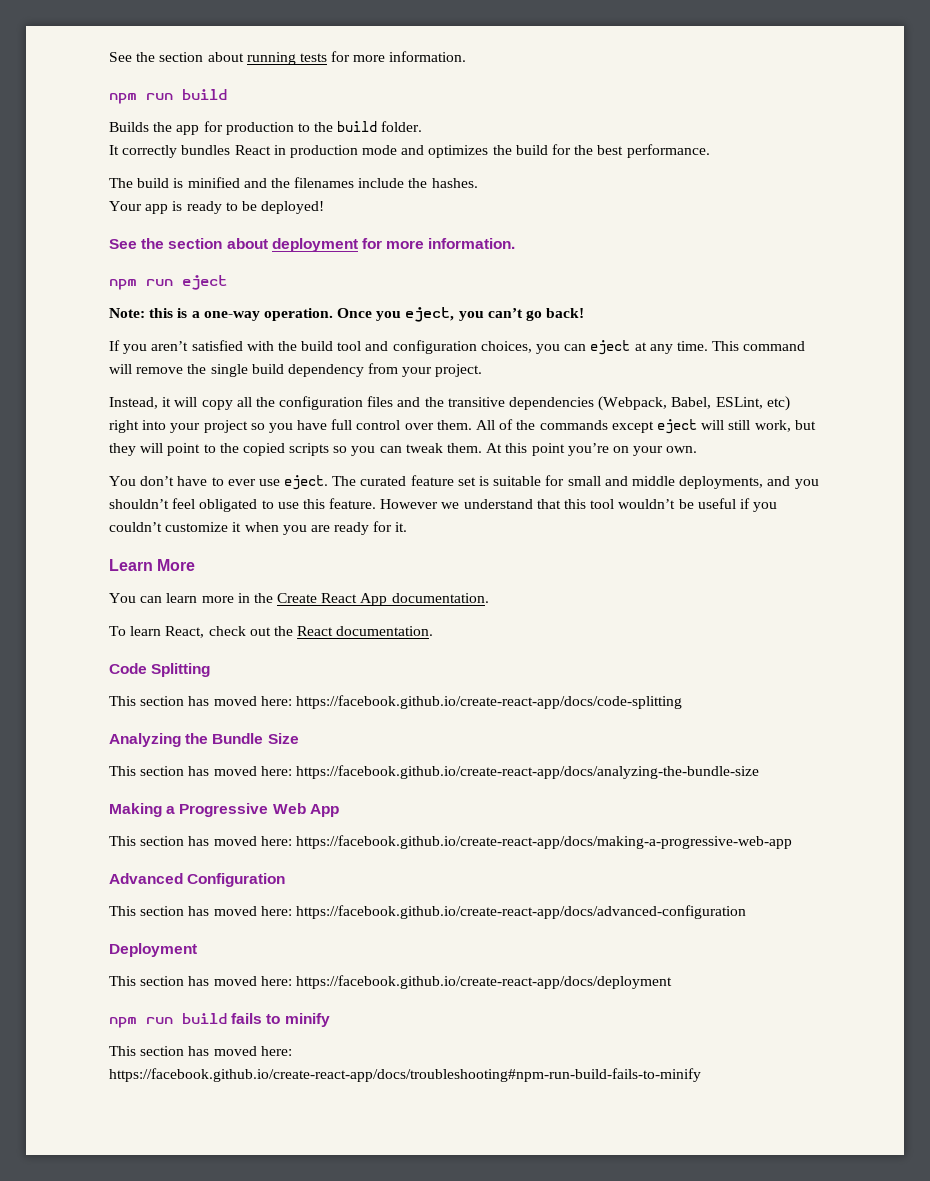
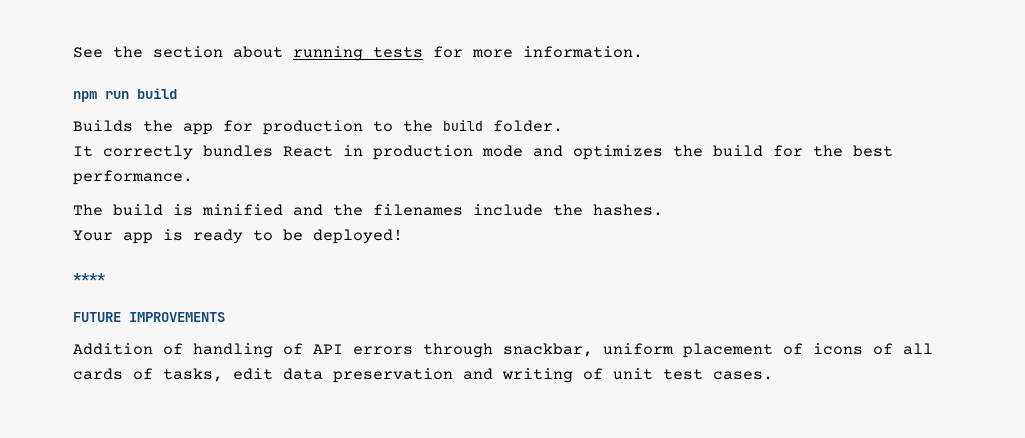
[109,238,516,252] [109,275,227,290] [109,307,585,322] [109,340,806,355] [109,363,483,377] [109,396,790,411] [109,419,816,434] [109,443,698,456] [109,475,819,490] [109,498,778,512] [109,521,408,535] [109,559,196,571] [109,593,489,606] [109,626,434,638] [109,663,211,677] [109,695,682,709] [109,733,299,747] [109,765,759,779] [109,803,339,817] [109,835,792,849] [109,873,286,887] [109,905,746,919] [109,943,197,957] [109,975,672,989] [109,1013,330,1028] [109,1046,292,1056] [109,1068,701,1082] See the section about deployment for more information. // npm run eject // Note: this is a one-way operation. Once you eject, you can’t go back! // If you aren’t satisfied with the build tool and configuration choices, you can eject at any time. This command will remove the single build dependency from your project. // Instead, it will copy all the configuration files and the transitive dependencies (Webpack, Babel, ESLint, etc) right into your project so you have full control over them. All of the commands except eject will still work, but they will point to the copied scripts so you can tweak them. At this point you’re on your own. // You don’t have to ever use eject. The curated feature set is suitable for small and middle deployments, and you shouldn’t feel obligated to use this feature. However we understand that this tool wouldn’t be useful if you couldn’t customize it when you are ready for it. // Learn More // You can learn more in the Create React App documentation. // To learn React, check out the React documentation. // Code Splitting // This section has moved here: https://facebook.github.io/create-react-app/docs/code-splitting // Analyzing the Bundle Size // This section has moved here: https://facebook.github.io/create-react-app/docs/analyzing-the-bundle-size // Making a Progressive Web App // This section has moved here: https://facebook.github.io/create-react-app/docs/making-a-progressive-web-app // Advanced Configuration // This section has moved here: https://facebook.github.io/create-react-app/docs/advanced-configuration // Deployment // This section has moved here: https://facebook.github.io/create-react-app/docs/deployment // npm run build fails to minify // This section has moved here: https://facebook.github.io/create-react-app/docs/troubleshooting#npm-run-build-fails-to-minify -> [73,273,105,282] [73,312,225,322] [73,343,933,358] [73,368,773,383] **** // FUTURE IMPROVEMENTS // Addition of handling of API errors through snackbar, uniform placement of icons of all cards of tasks, edit data preservation and writing of unit test cases.

